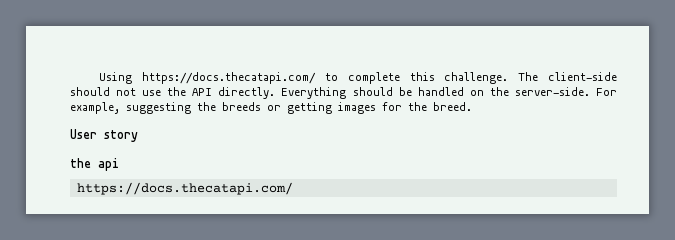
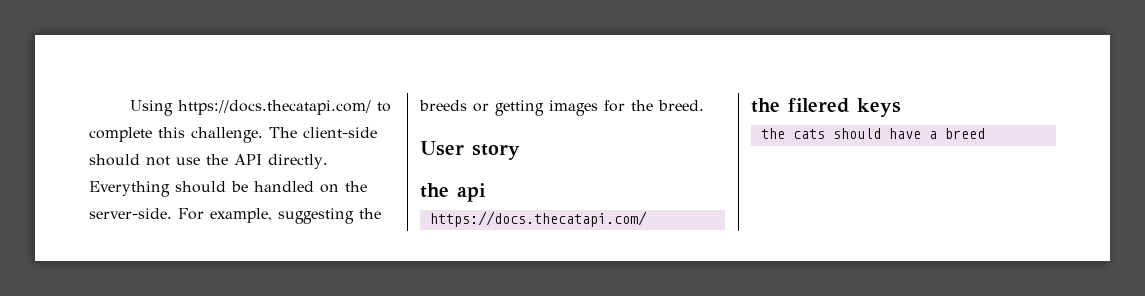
(293, 188) none -> [751,98,901,117] [760,128,985,139] // the filered keys // the cats should have a breed

